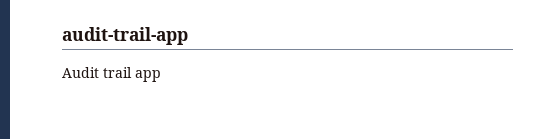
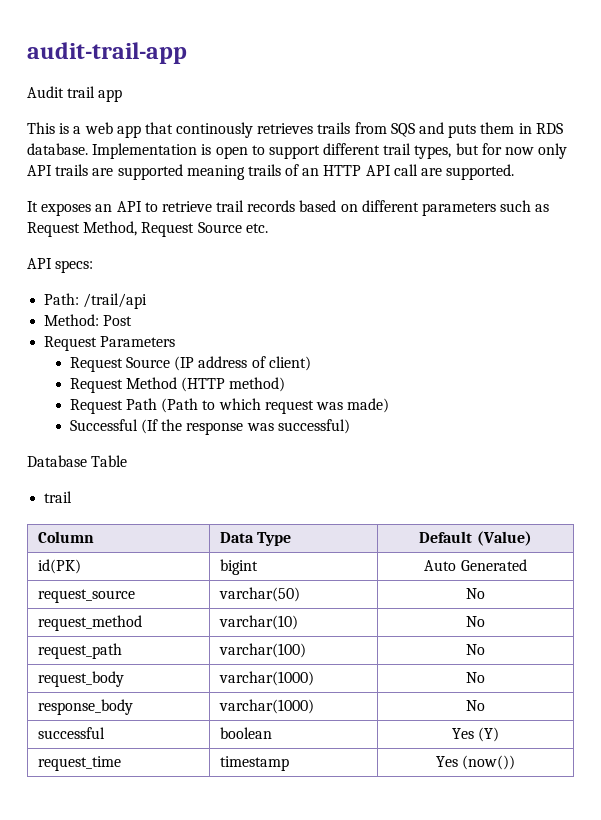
(161, 76) none -> [27,122,563,138] [27,143,568,159] [27,164,515,180] [27,200,550,216] [27,221,268,237] [27,258,94,273] [44,293,148,309] [44,314,133,326] [44,336,176,351] [69,356,311,372] [69,377,286,393] [69,398,390,414] [69,419,350,435] [27,455,128,467] [44,491,73,503] [37,531,94,543] [219,532,291,546] [419,531,532,546] [37,559,81,574] [219,559,258,575] [424,559,527,571] [37,589,135,603] [218,587,300,602] [466,588,485,599] [37,615,142,631] [218,615,298,630] [466,616,485,627] [37,643,122,659] [218,643,306,658] [466,644,485,655] [37,671,124,687] [218,671,314,686] [466,672,485,683] [37,699,133,715] [218,699,314,714] [466,700,485,711] [37,727,105,739] [219,727,272,739] [451,727,500,742] [37,756,121,771] [219,756,289,771] [435,755,516,770] // This is a web app that continously retrieves trails from SQS and puts them in RDS database. Implementation is open to support different trail types, but for now only API trails are supported meaning trails of an HTTP API call are supported. // It exposes an API to retrieve trail records based on different parameters such as Request Method, Request Source etc. // API specs: // Path: /trail/api // Method: Post // Request Parameters // Request Source (IP address of client) // Request Method (HTTP method) // Request Path (Path to which request was made) // Successful (If the response was successful) // Database Table // trail // Column | Data Type | Default (Value) // id(PK) | bigint | Auto Generated // request_source | varchar(50) | No // request_method | varchar(10) | No // request_path | varchar(100) | No // request_body | varchar(1000) | No // response_body | varchar(1000) | No // successful | boolean | Yes (Y) // request_time | timestamp | Yes (now())

